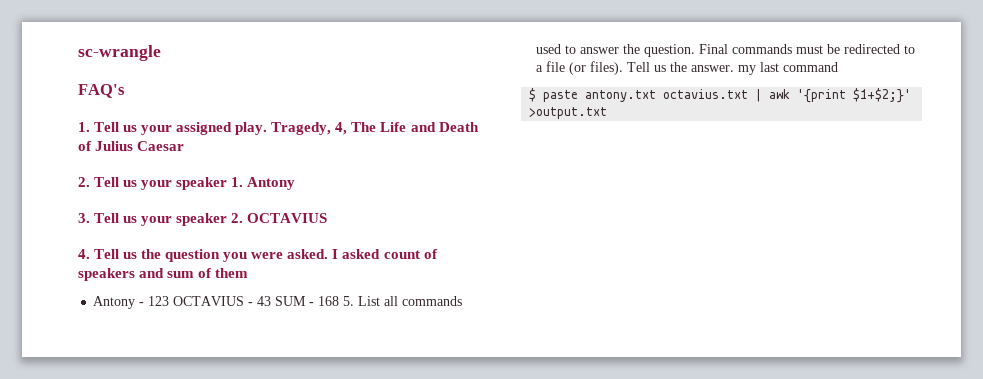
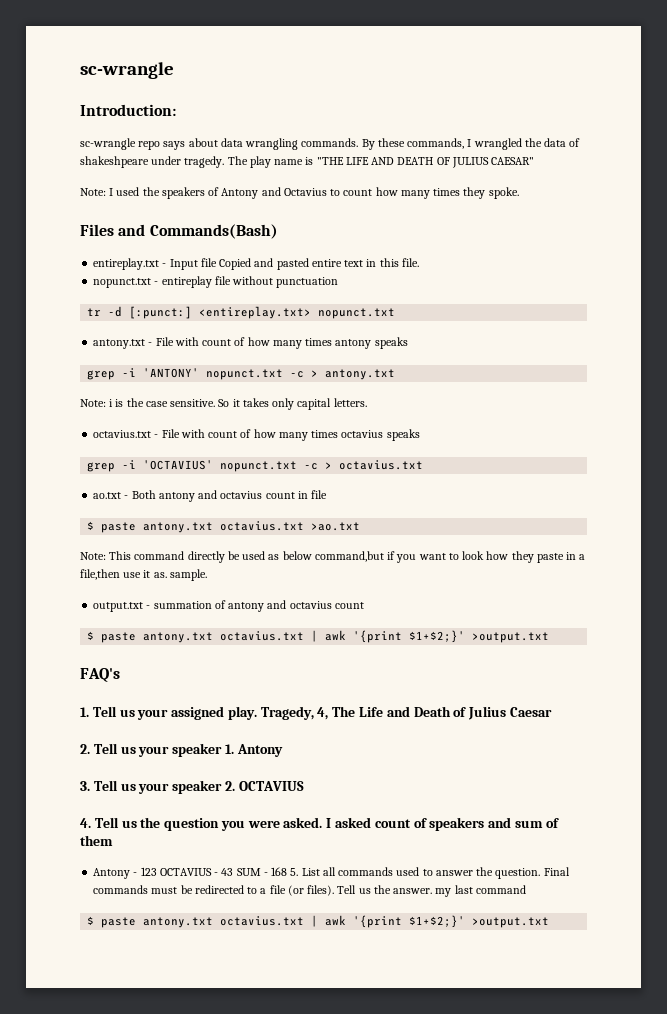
[78,45,161,61] sc-wrangle -> [80,62,174,79] [80,104,176,116] [80,138,581,150] [80,156,535,168] [80,187,519,199] [80,224,278,239] [93,258,419,270] [93,276,339,288] [87,306,396,319] [93,337,408,349] [87,368,396,380] [80,398,367,410] [93,429,420,441] [87,460,424,472] [93,490,328,502] [87,521,361,533] [80,551,586,563] [80,569,207,581] [93,600,364,612] [87,630,550,643] sc-wrangle // Introduction: // sc-wrangle repo says about data wrangling commands. By these commands, I wrangled the data of shakeshpeare under tragedy. The play name is "THE LIFE AND DEATH OF JULIUS CAESAR" // Note: I used the speakers of Antony and Octavius to count how many times they spoke. // Files and Commands(Bash) // entireplay.txt - Input file Copied and pasted entire text in this file. // nopunct.txt - entireplay file without punctuation // tr -d [:punct:] <entireplay.txt> nopunct.txt // antony.txt - File with count of how many times antony speaks // grep -i 'ANTONY' nopunct.txt -c > antony.txt // Note: i is the case sensitive. So it takes only capital letters. // octavius.txt - File with count of how many times octavius speaks // grep -i 'OCTAVIUS' nopunct.txt -c > octavius.txt // ao.txt - Both antony and octavius count in file // $ paste antony.txt octavius.txt >ao.txt // Note: This command directly be used as below command,but if you want to look how they paste in a file,then use it as. sample. // output.txt - summation of antony and octavius count // $ paste antony.txt octavius.txt | awk '{print $1+$2;}' >output.txt

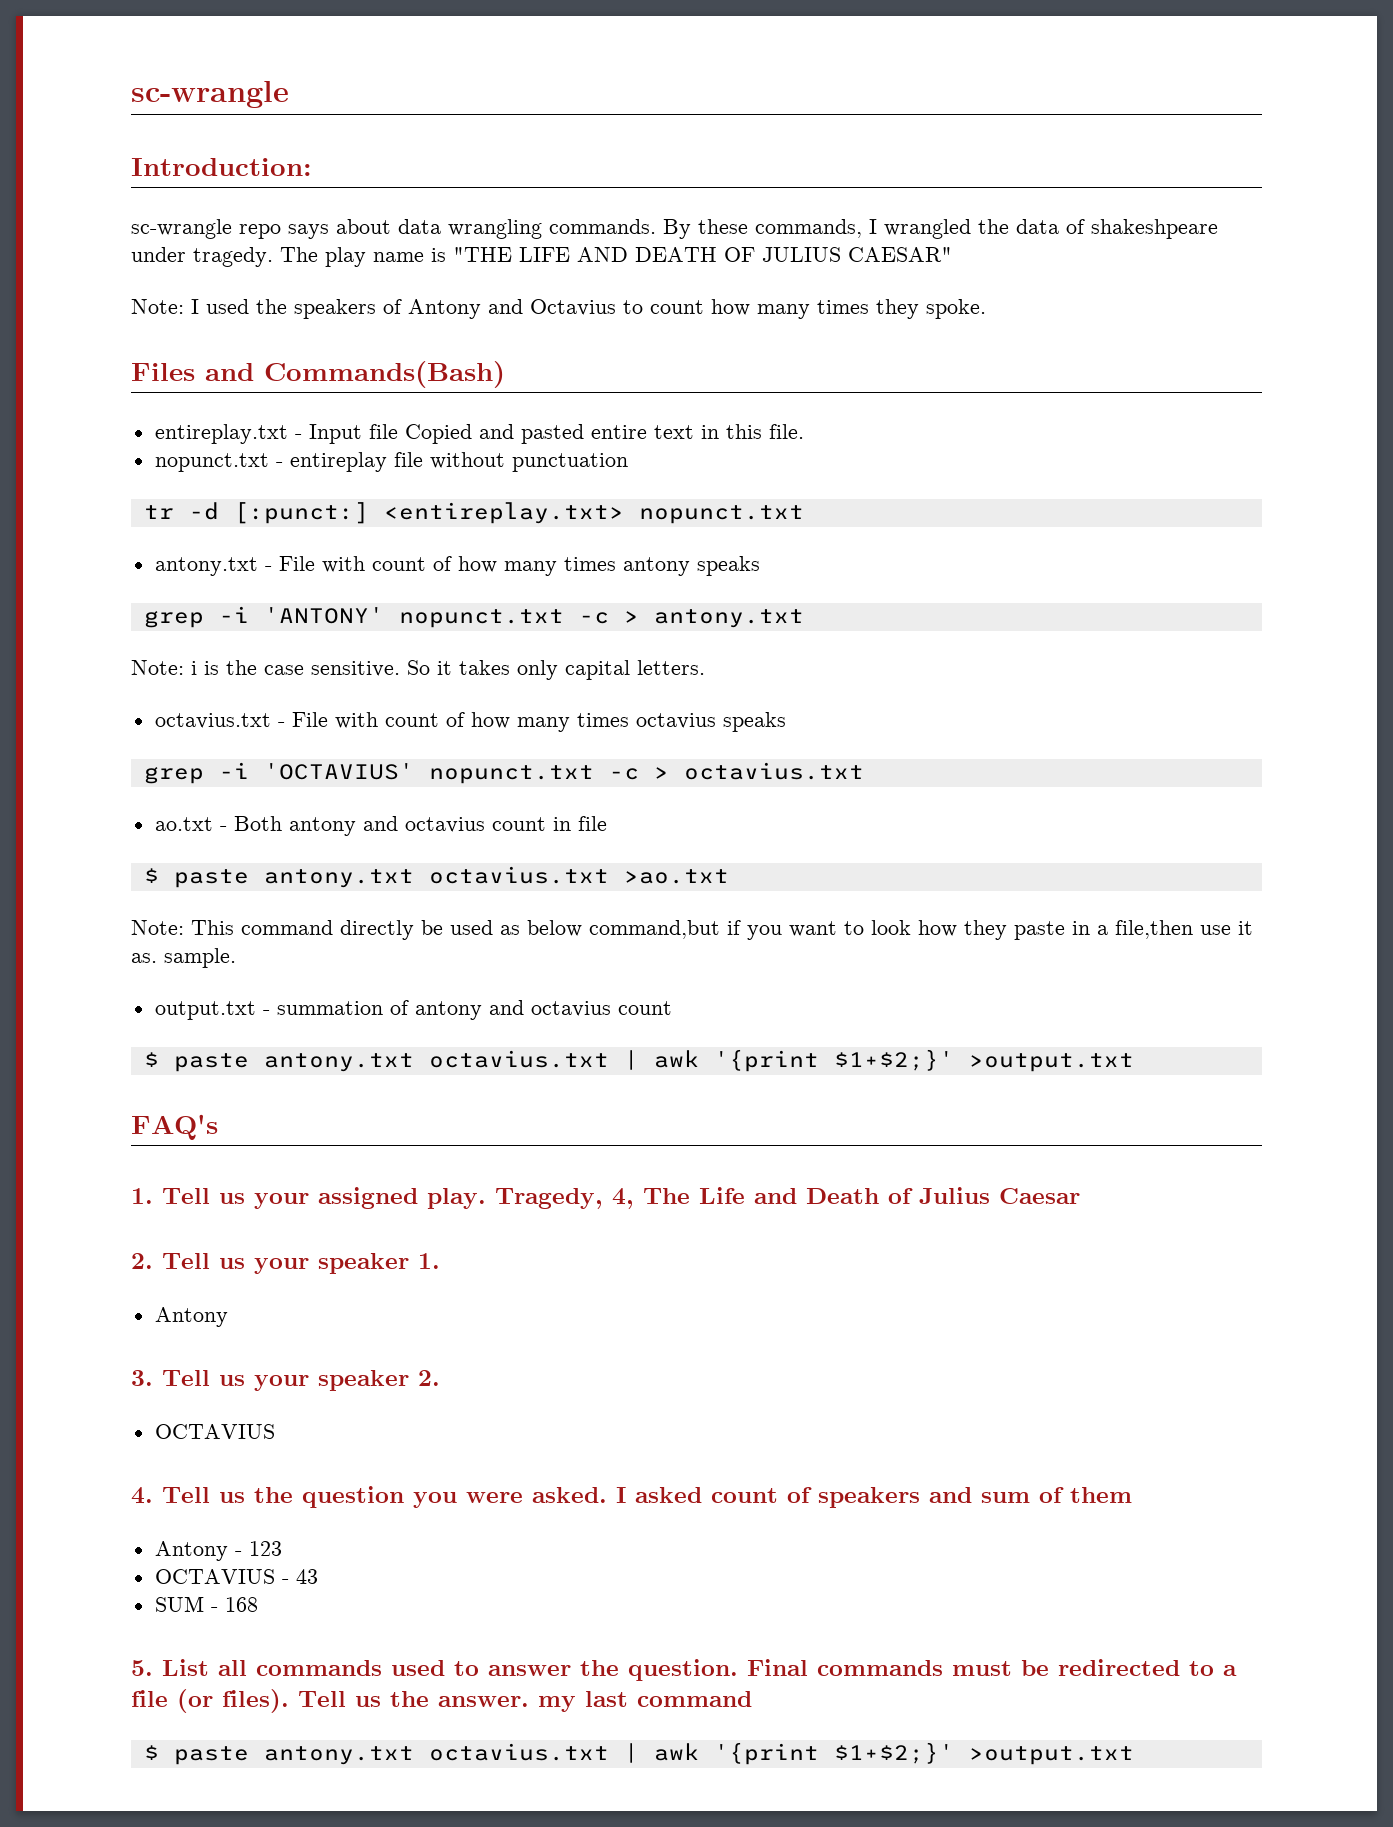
(234, 749) none -> (440, 1261) //
(235, 786) none -> (440, 1378) //
(157, 871) none -> (282, 1548) //
(234, 872) none -> (318, 1576) //
(288, 871) none -> (258, 1604) //

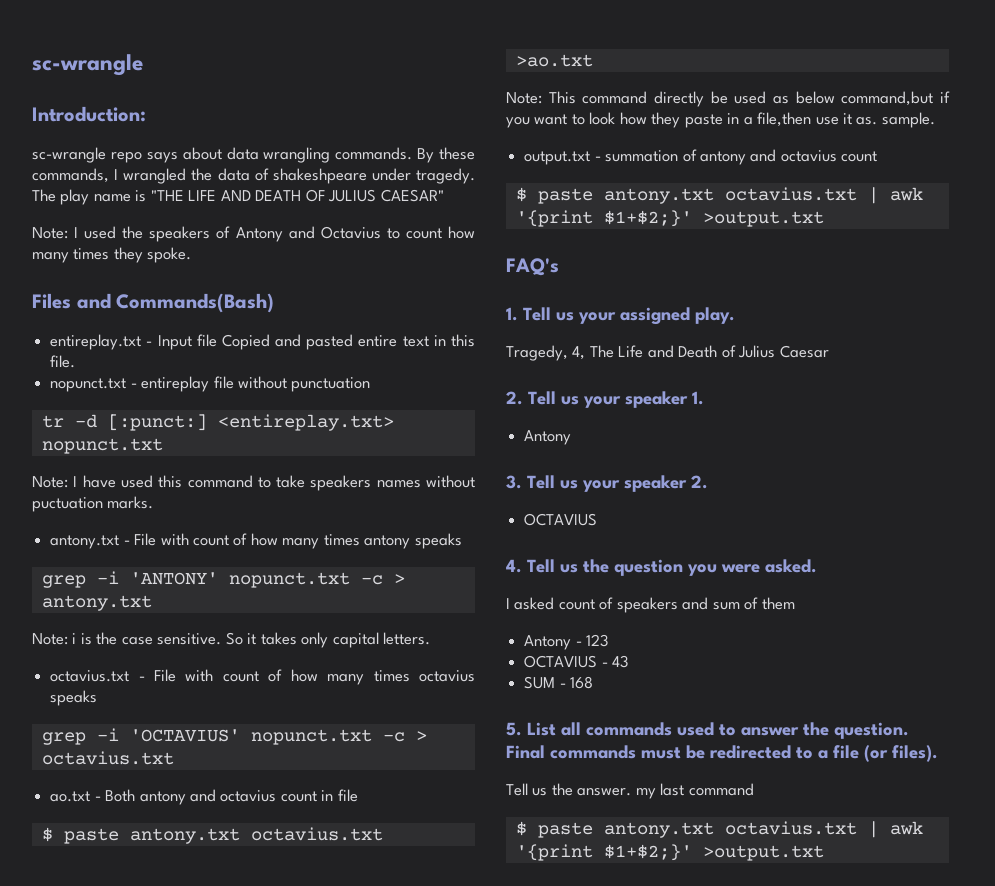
(804, 514) none -> [32,475,476,491] [32,496,154,512] // Note: I have used this command to take speakers names without puctuation marks.
(486, 1198) none -> (735, 315) //
(607, 1495) none -> (817, 566) //
(289, 1701) none -> (938, 753) //

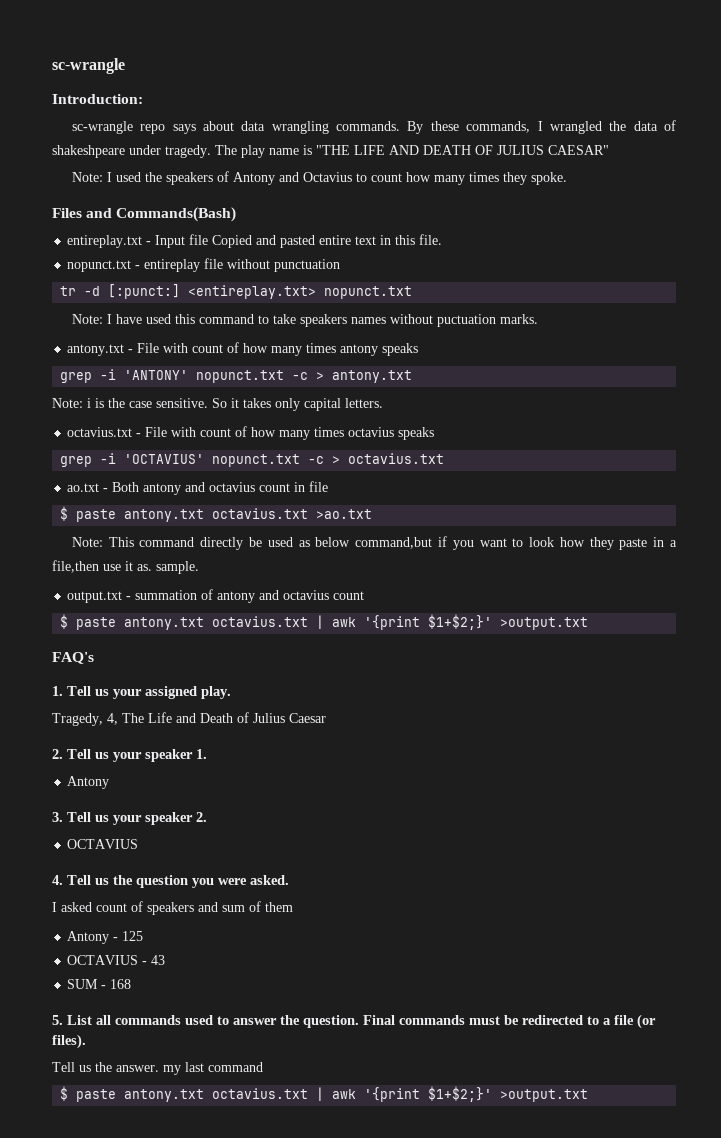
[586,634,610,647] 123 -> [122,931,144,941] 125

